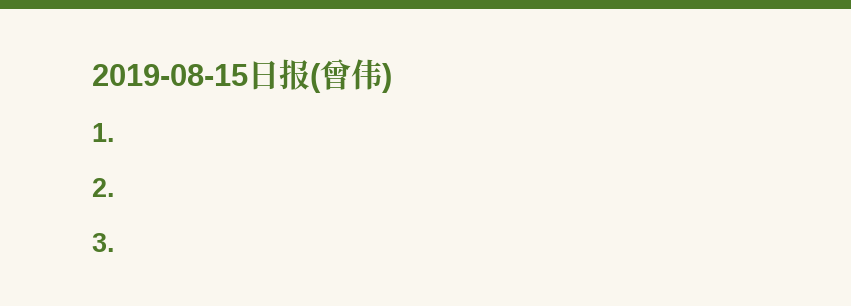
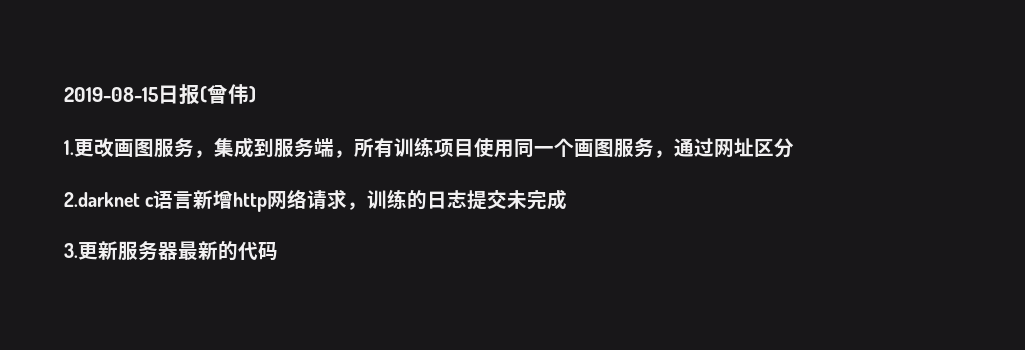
[92,178,115,197] [92,233,115,252] // 2. // 3. -> [74,137,794,158] [64,189,568,212] [64,241,278,261] 更改画图服务，集成到服务端，所有训练项目使用同一个画图服务，通过网址区分 // 2.darknet c语言新增http网络请求，训练的日志提交未完成 // 3.更新服务器最新的代码

